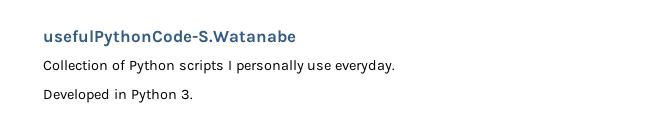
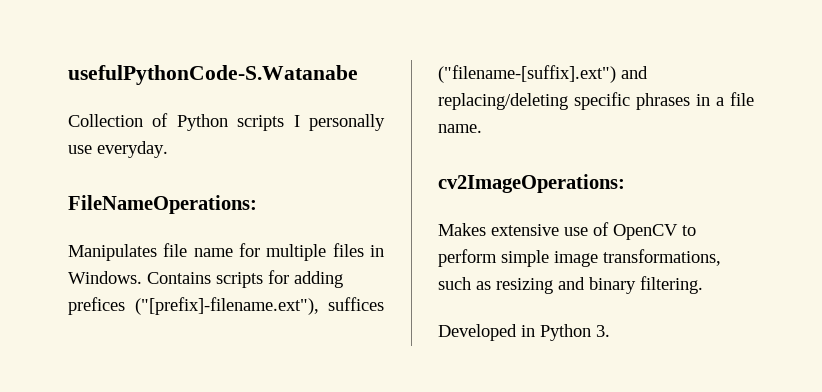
(396, 67) none -> [68,195,257,214] [68,243,384,261] [68,270,343,288] [68,297,384,315] [438,65,648,83] [438,92,754,110] [438,124,482,133] [438,174,625,193] [438,222,696,240] [438,249,721,267] [438,276,703,294] // FileNameOperations: // Manipulates file name for multiple files in Windows. Contains scripts for adding prefices ("[prefix]-filename.ext"), suffices ("filename-[suffix].ext") and replacing/deleting specific phrases in a file name. // cv2ImageOperations: // Makes extensive use of OpenCV to perform simple image transformations, such as resizing and binary filtering.

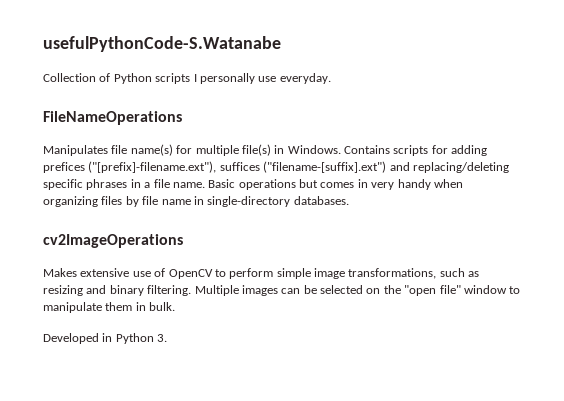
[68,195,257,214] FileNameOperations: -> [43,111,182,125] FileNameOperations
[193,248,233,257] name -> [130,144,173,156] name(s)
[332,243,364,257] files -> [241,144,271,156] file(s)
[438,174,625,193] // cv2ImageOperations: -> [208,179,463,190] [43,196,349,207] [43,234,183,248] Basic operations but comes in very handy when organizing files by file name in single-directory databases. // cv2ImageOperations
(703, 285) none -> [194,285,521,296] [43,302,176,313] Multiple images can be selected on the "open file" window to manipulate them in bulk.

